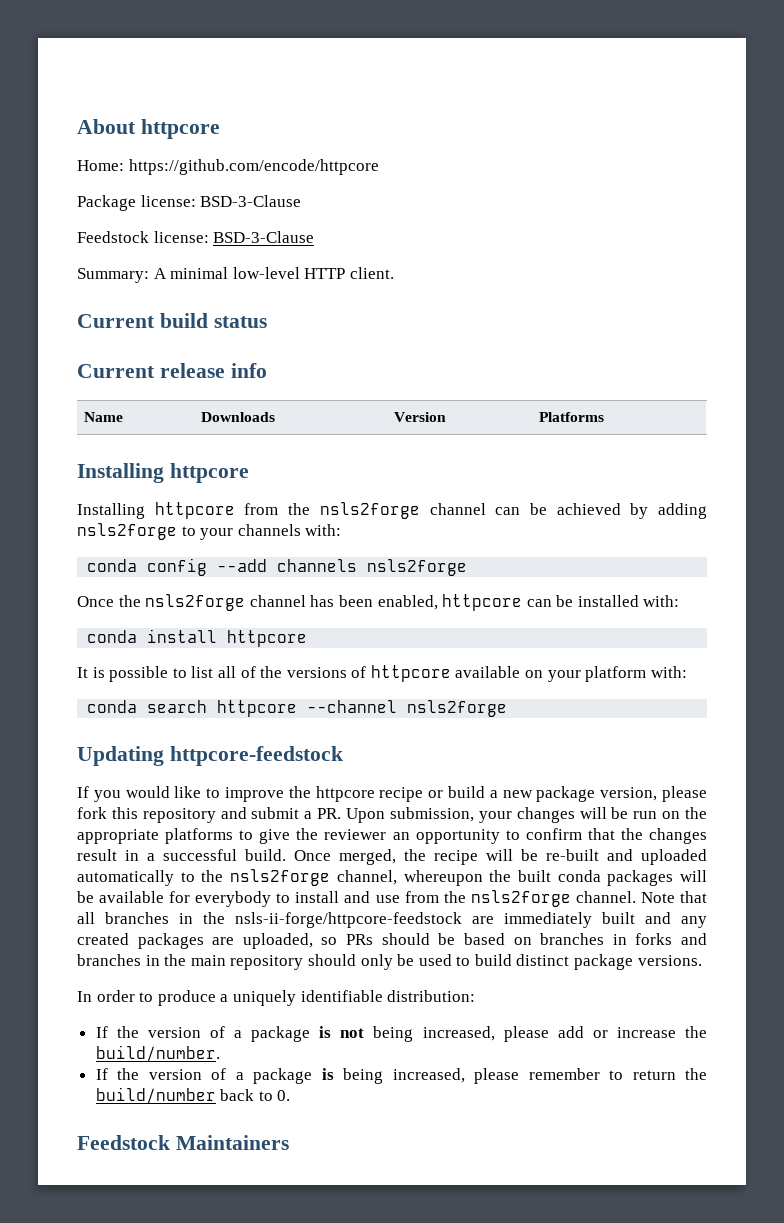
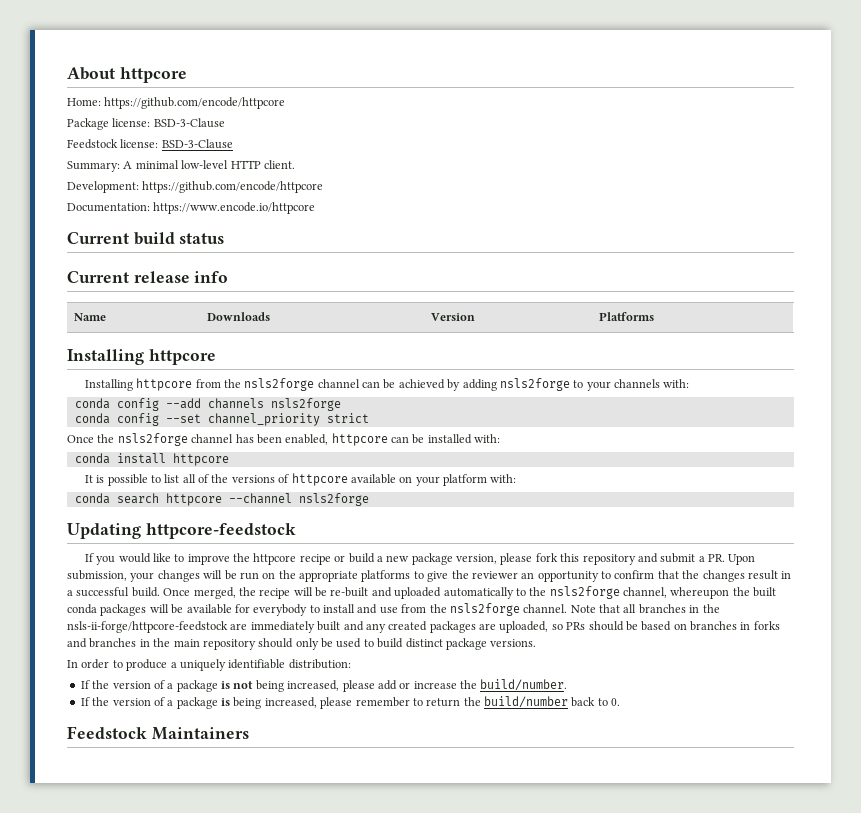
(394, 273) none -> [67,181,324,193] [67,202,316,214] // Development: https://github.com/encode/httpcore // Documentation: https://www.encode.io/httpcore
(468, 567) none -> [74,413,369,426] // conda config --set channel_priority strict

